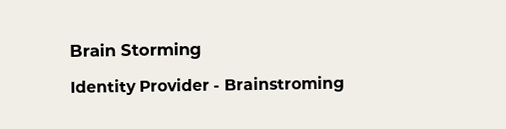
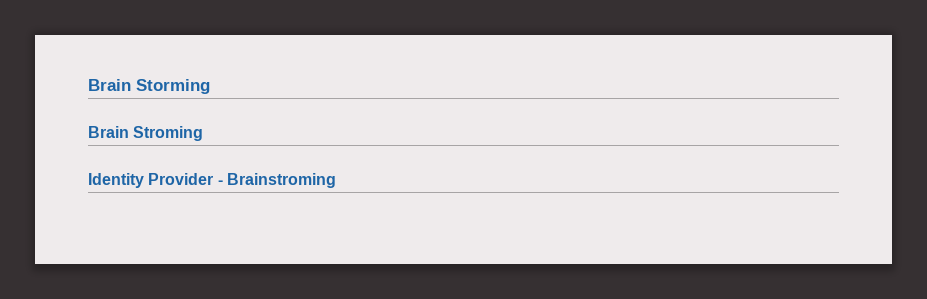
(202, 51) none -> [88,126,204,141] // Brain Stroming

